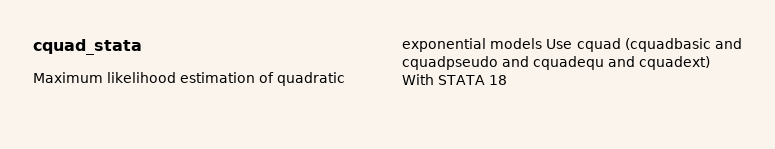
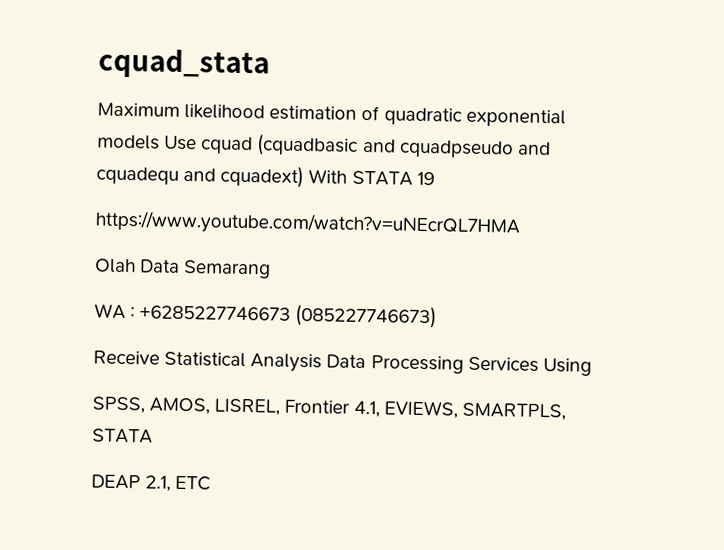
[488,75,507,85] 18 -> [416,171,435,186] [95,210,520,238] [95,258,272,279] [94,303,438,329] [93,350,592,376] [92,396,566,421] [92,428,153,444] [91,474,212,492] 19 // https://www.youtube.com/watch?v=uNEcrQL7HMA // Olah Data Semarang // WA : +6285227746673 (085227746673) // Receive Statistical Analysis Data Processing Services Using // SPSS, AMOS, LISREL, Frontier 4.1, EVIEWS, SMARTPLS, STATA // DEAP 2.1, ETC

